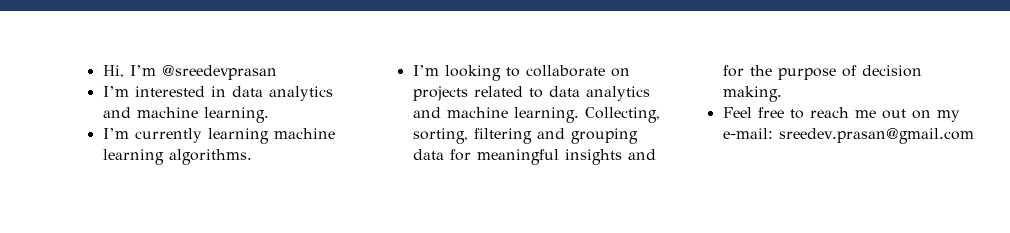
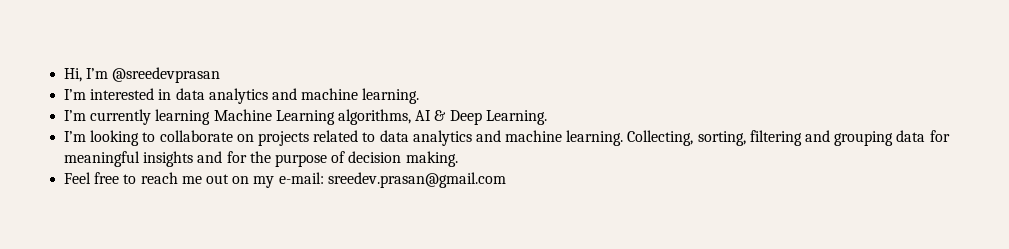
[273,128,335,139] [102,149,252,165] machine learning algorithms. -> [213,109,547,125] Machine Learning algorithms, AI & Deep Learning.

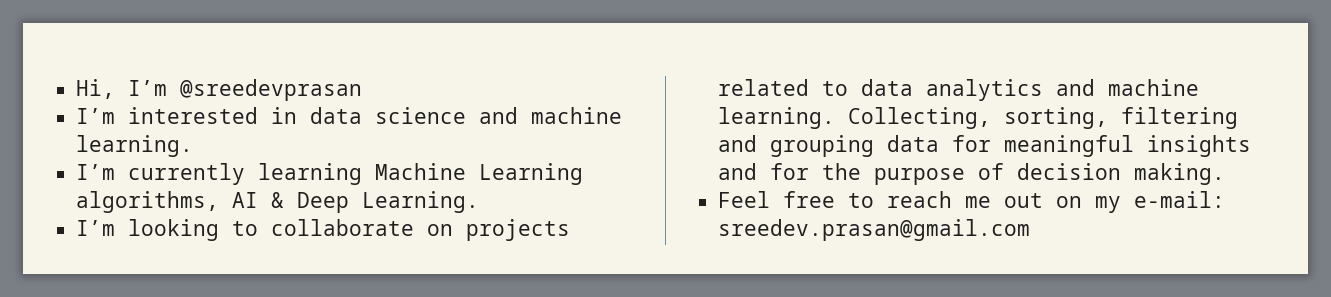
[208,88,268,104] analytics -> [375,107,467,124] science

